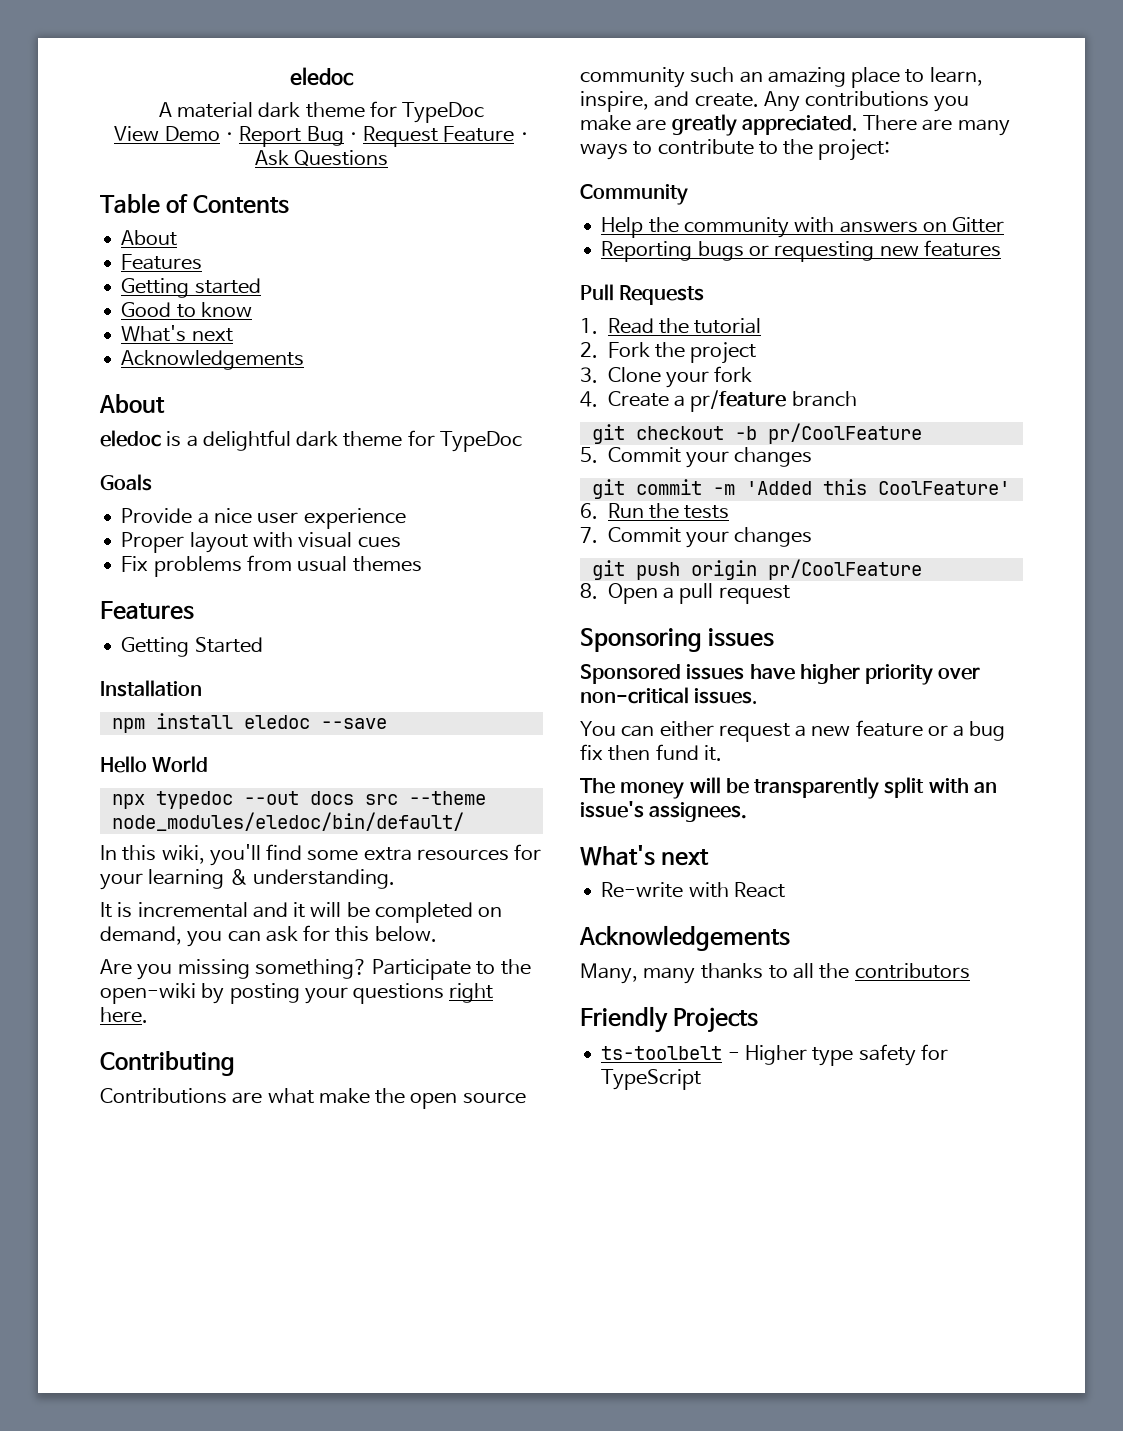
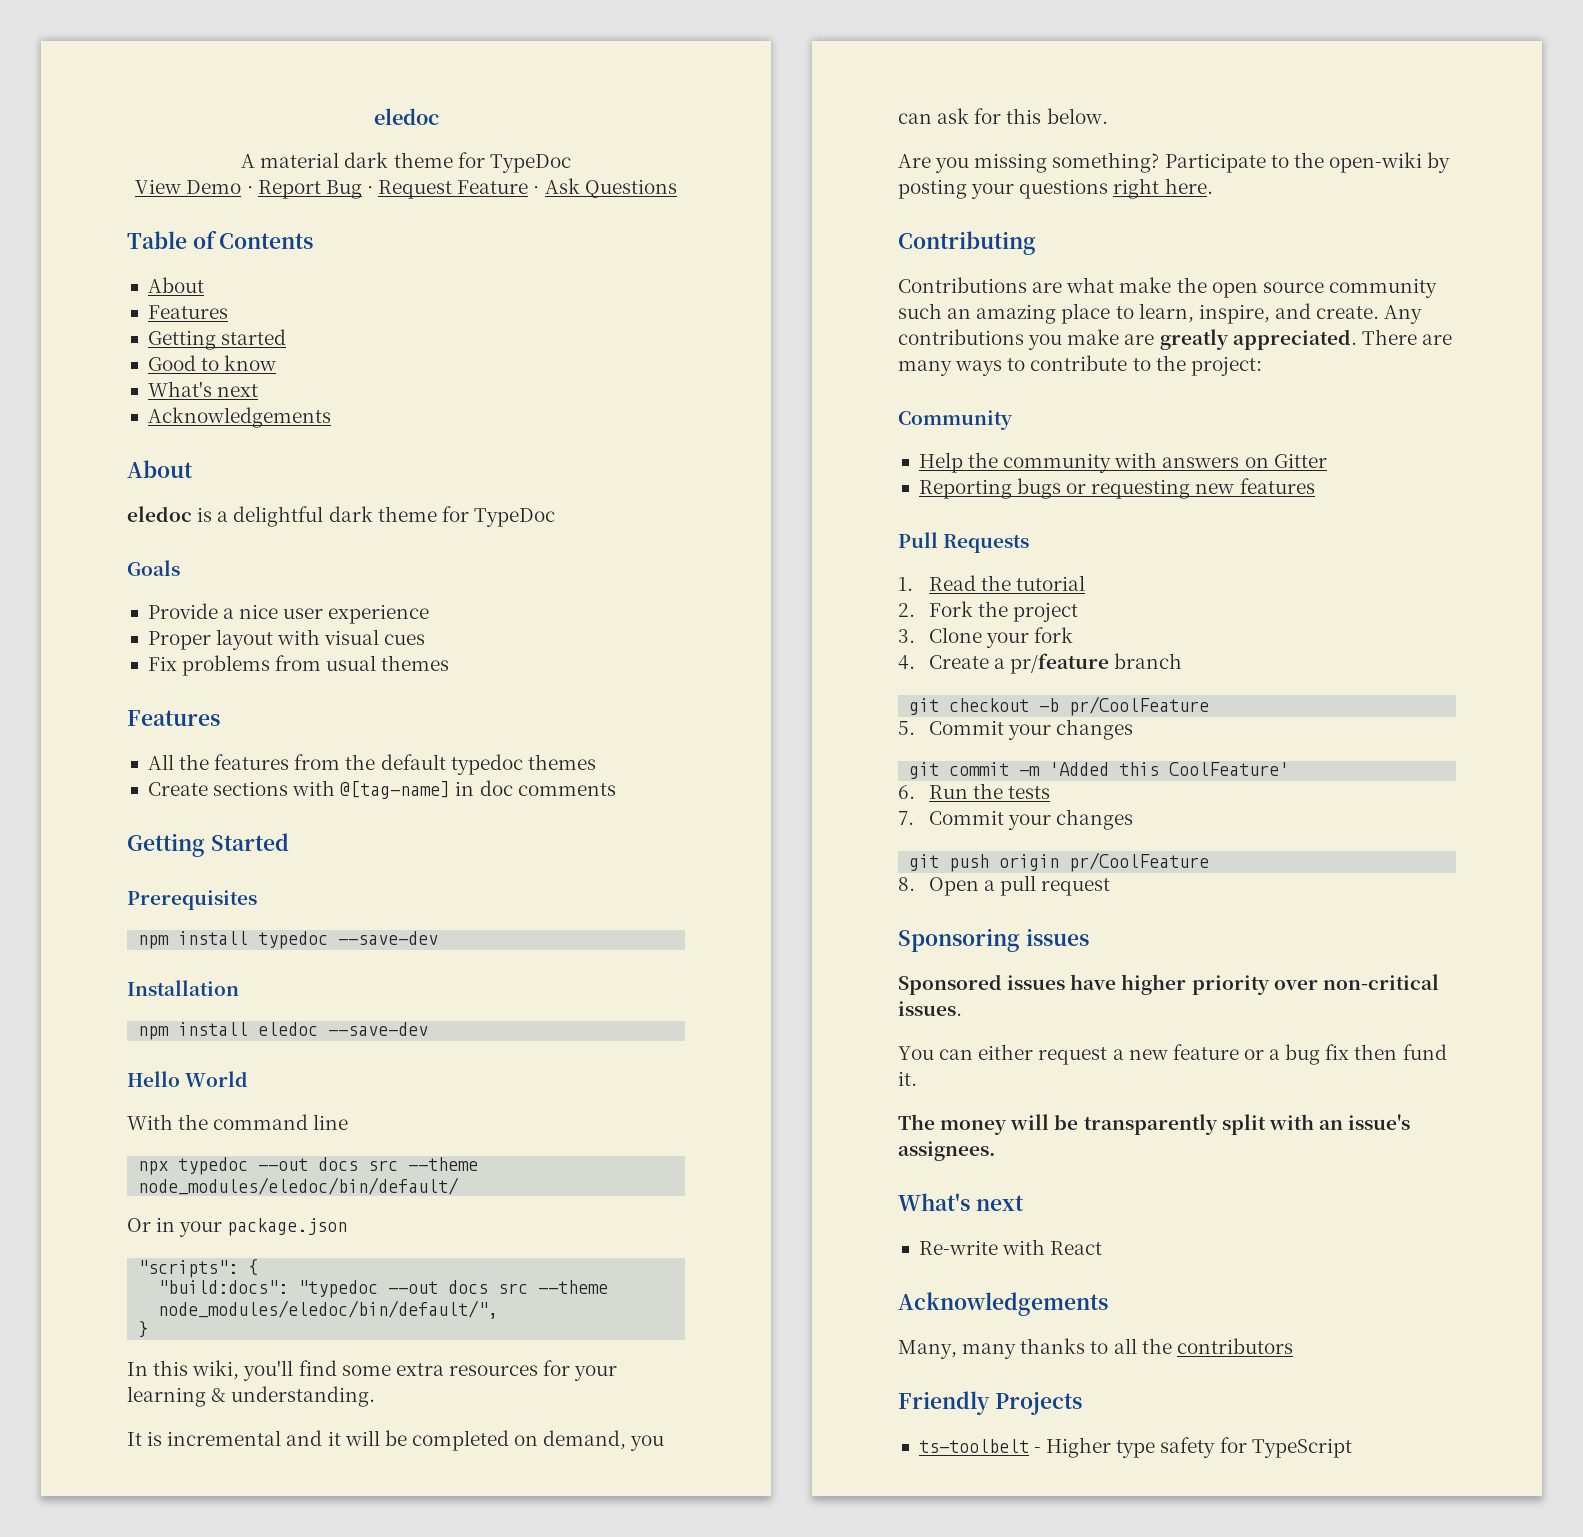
[121,637,263,657] Getting Started -> [147,754,596,775] [147,780,616,799] [127,833,289,857] [127,890,257,910] [138,931,439,949] All the features from the default typedoc themes // Create sections with @[tag-name] in doc comments // Getting Started // Prerequisites // npm install typedoc --save-dev
[320,718,387,729] --save -> [328,1022,429,1036] --save-dev
(209, 764) none -> [127,1114,349,1130] // With the command line
(464, 821) none -> [127,1217,348,1237] [138,1259,259,1278] [158,1280,609,1298] [158,1300,499,1319] [138,1321,149,1338] // Or in your package.json // "scripts": { // "build:docs": "typedoc --out docs src --theme node_modules/eledoc/bin/default/", // }

